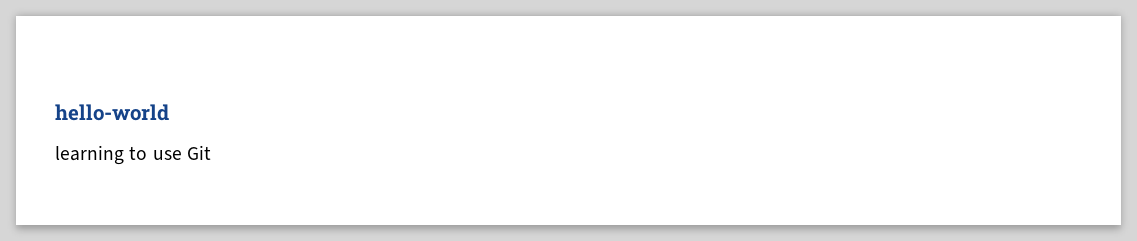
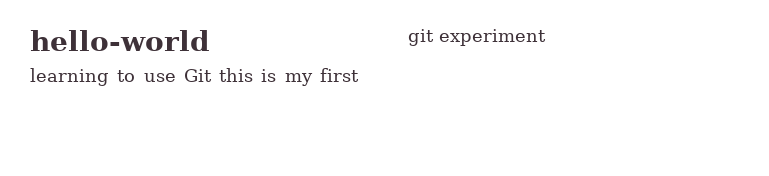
(211, 152) none -> [219,68,359,86] [408,29,546,46] this is my first git experiment

